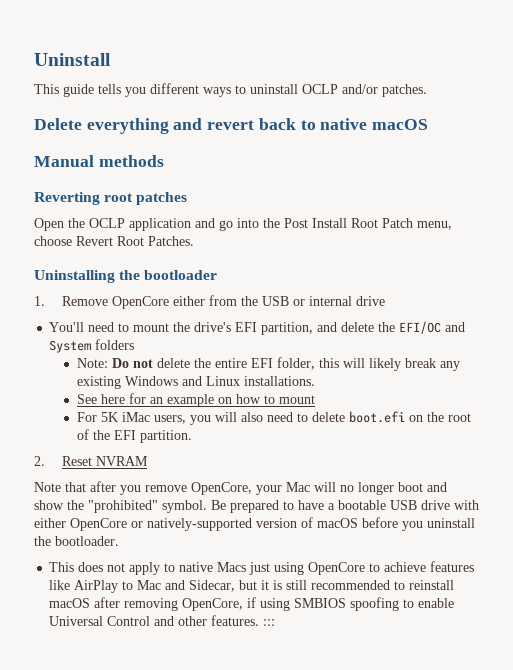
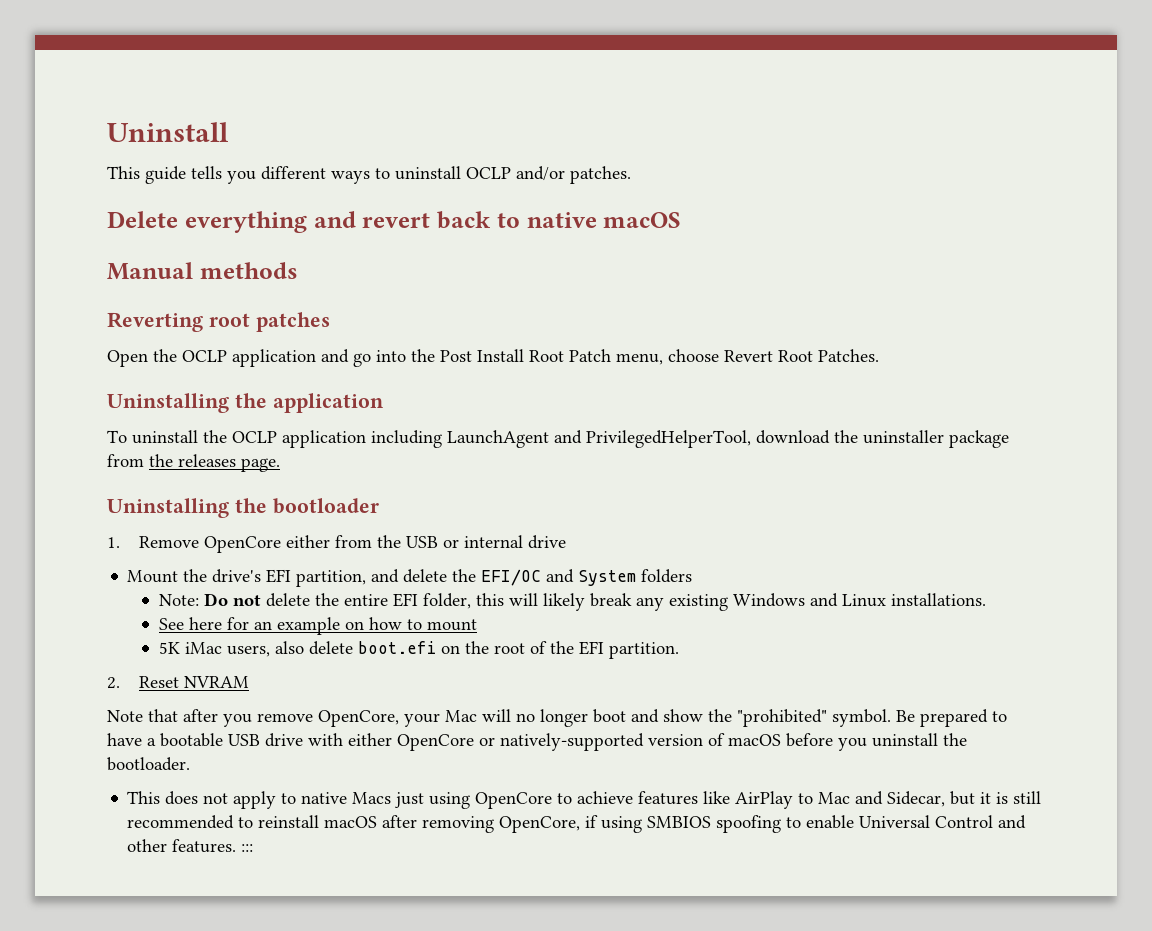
(194, 241) none -> [107,393,384,413] [107,430,1009,448] [107,454,280,472] // Uninstalling the application // To uninstall the OCLP application including LaunchAgent and PrivilegedHelperTool, download the uninstaller package from the releases page.
[49,322,170,332] You'll need to mount -> [127,570,179,583] Mount
[77,412,98,422] For -> (477, 625) none
[190,412,309,425] you will also need to -> [274,641,304,654] also

